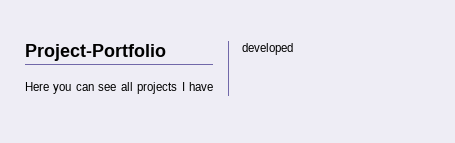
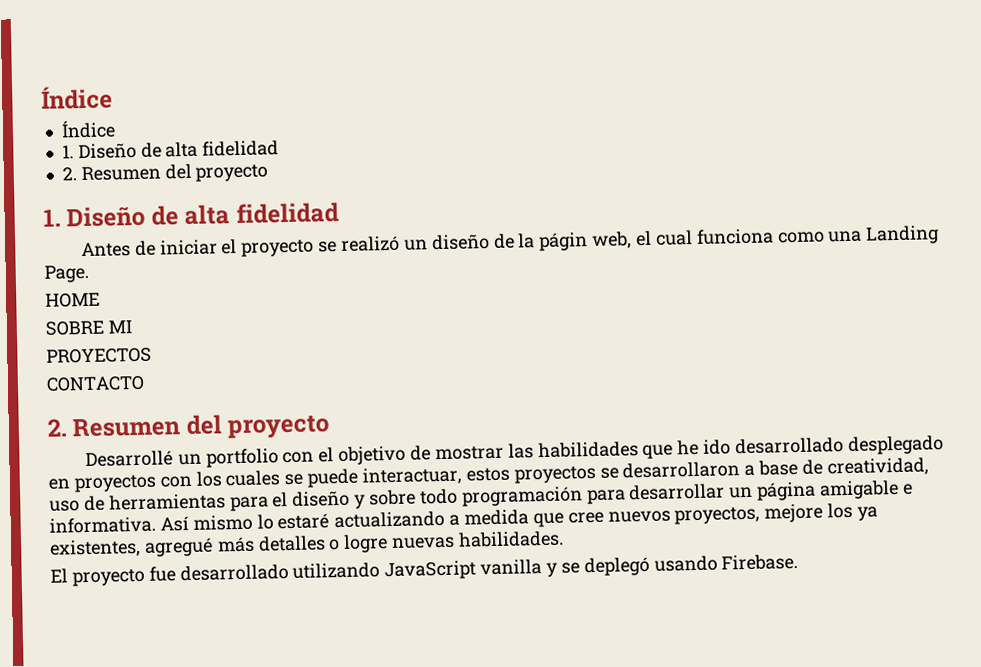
[25,44,166,61] [25,82,213,94] [242,43,293,55] Project-Portfolio // Here you can see all projects I have developed -> [41,85,113,110] [60,120,116,139] [61,140,280,160] [61,163,269,182] [43,201,339,228] [80,225,940,258] [44,264,89,283] [45,292,100,308] [45,320,133,336] [46,347,152,364] [46,375,145,392] [47,414,331,440] [84,435,944,468] [48,457,929,493] [49,479,913,512] [49,502,879,534] [50,530,565,558] [50,553,799,587] Índice // Índice // 1. Diseño de alta fidelidad // 2. Resumen del proyecto // 1. Diseño de alta fidelidad // Antes de iniciar el proyecto se realizó un diseño de la págin web, el cual funciona como una Landing Page. // HOME // SOBRE MI // PROYECTOS // CONTACTO // 2. Resumen del proyecto // Desarrollé un portfolio con el objetivo de mostrar las habilidades que he ido desarrollado desplegado en proyectos con los cuales se puede interactuar, estos proyectos se desarrollaron a base de creatividad, uso de herramientas para el diseño y sobre todo programación para desarrollar un página amigable e informativa. Así mismo lo estaré actualizando a medida que cree nuevos proyectos, mejore los ya existentes, agregué más detalles o logre nuevas habilidades. // El proyecto fue desarrollado utilizando JavaScript vanilla y se deplegó usando Firebase.

